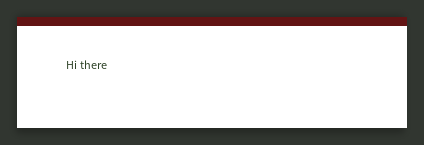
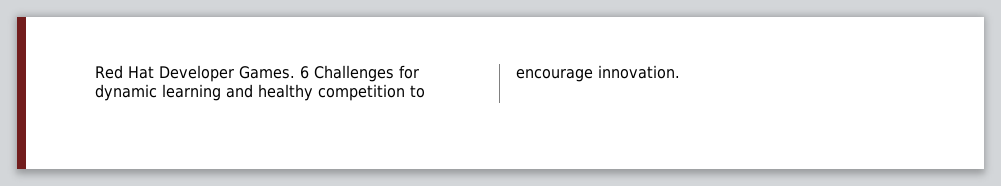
[66,60,107,69] Hi there -> [95,65,419,82] [95,84,425,101] [516,65,680,82] Red Hat Developer Games. 6 Challenges for dynamic learning and healthy competition to encourage innovation.

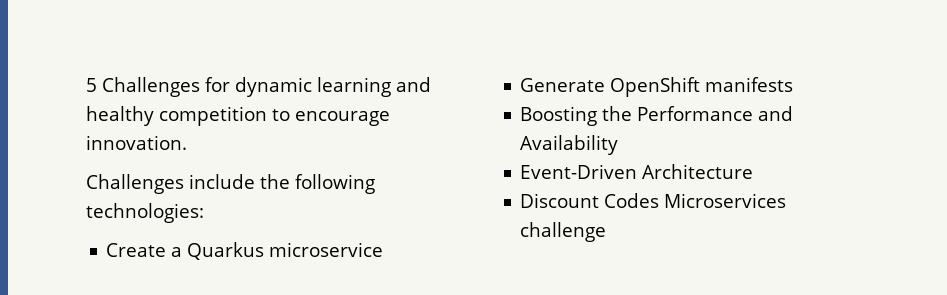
[95,65,309,82] Red Hat Developer Games. 6 -> [86,78,97,92] 5
(680, 72) none -> [86,174,375,194] [86,203,204,223] [106,242,384,260] [520,77,794,97] [520,106,794,126] [520,135,619,155] [520,164,754,179] [520,193,787,208] [520,222,607,242] // Challenges include the following technologies: // Create a Quarkus microservice // Generate OpenShift manifests // Boosting the Performance and Availability // Event-Driven Architecture // Discount Codes Microservices challenge

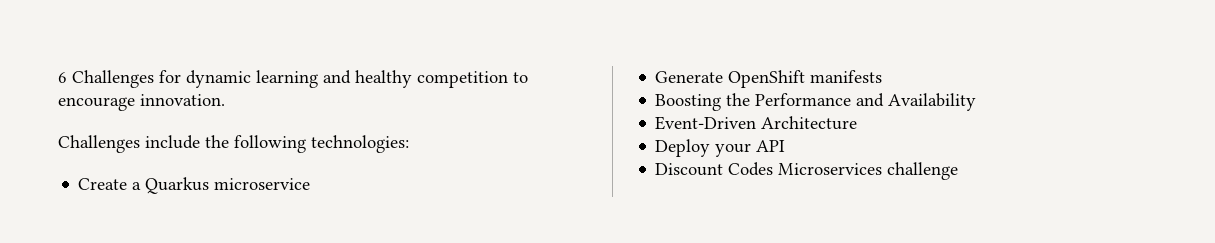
[86,78,97,92] 5 -> [58,72,67,83] 6
(754, 171) none -> [655,139,786,157] // Deploy your API

